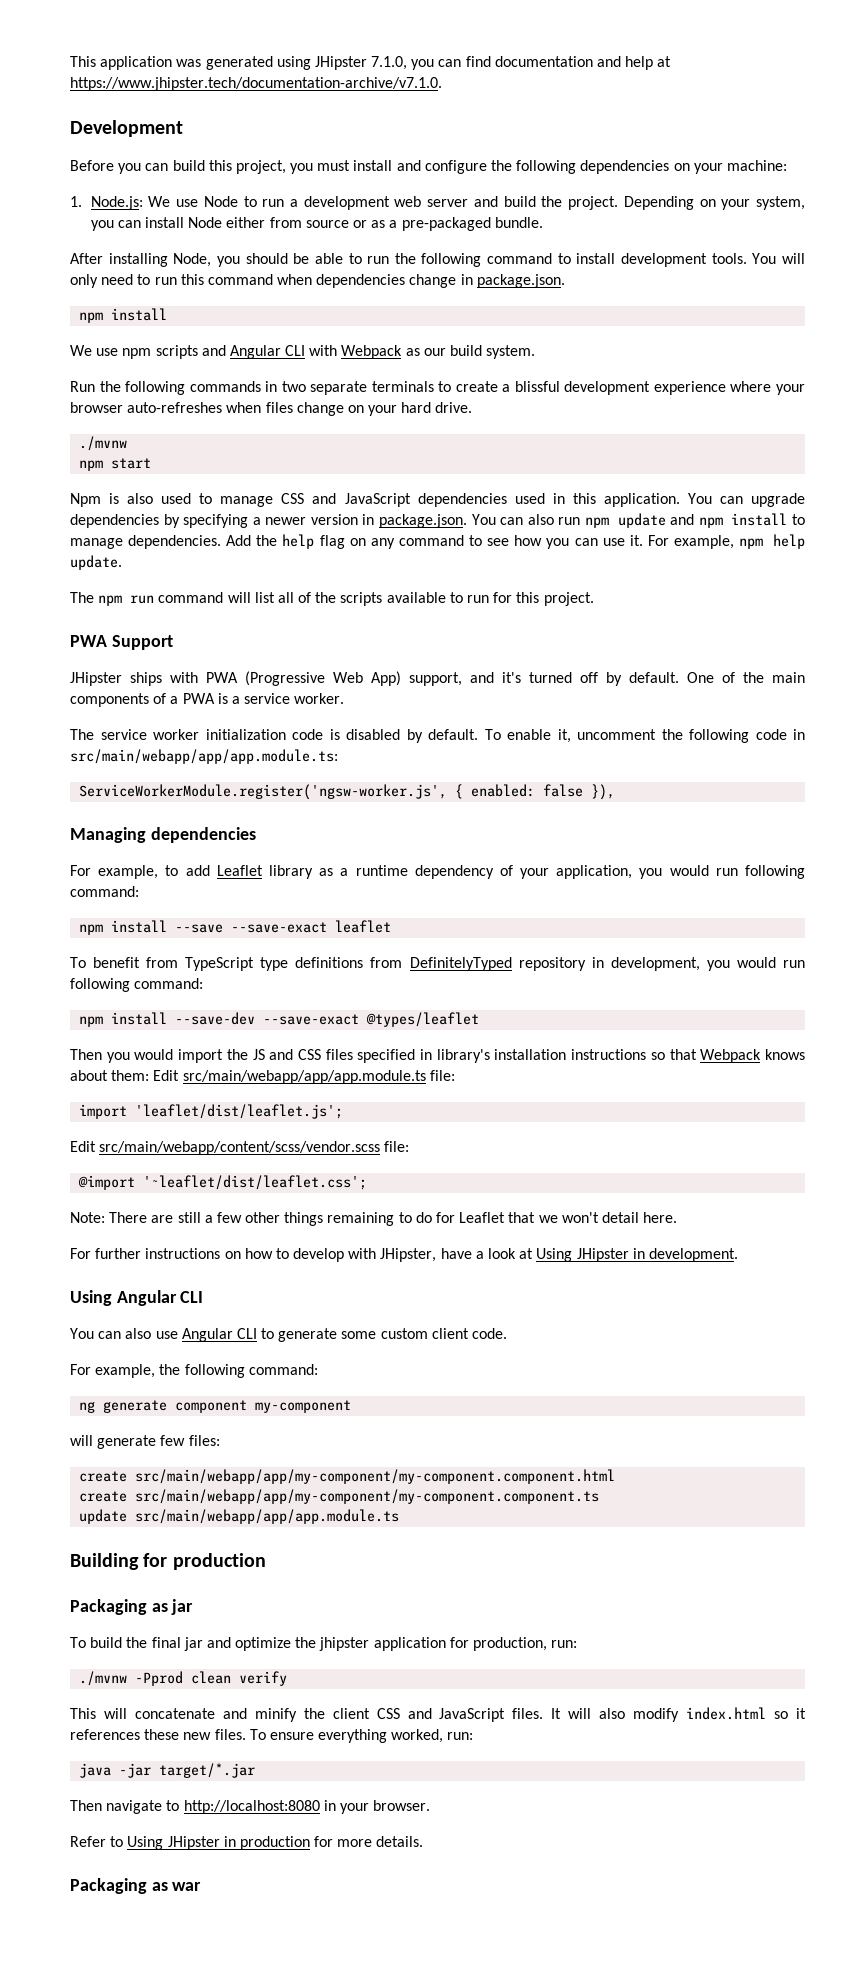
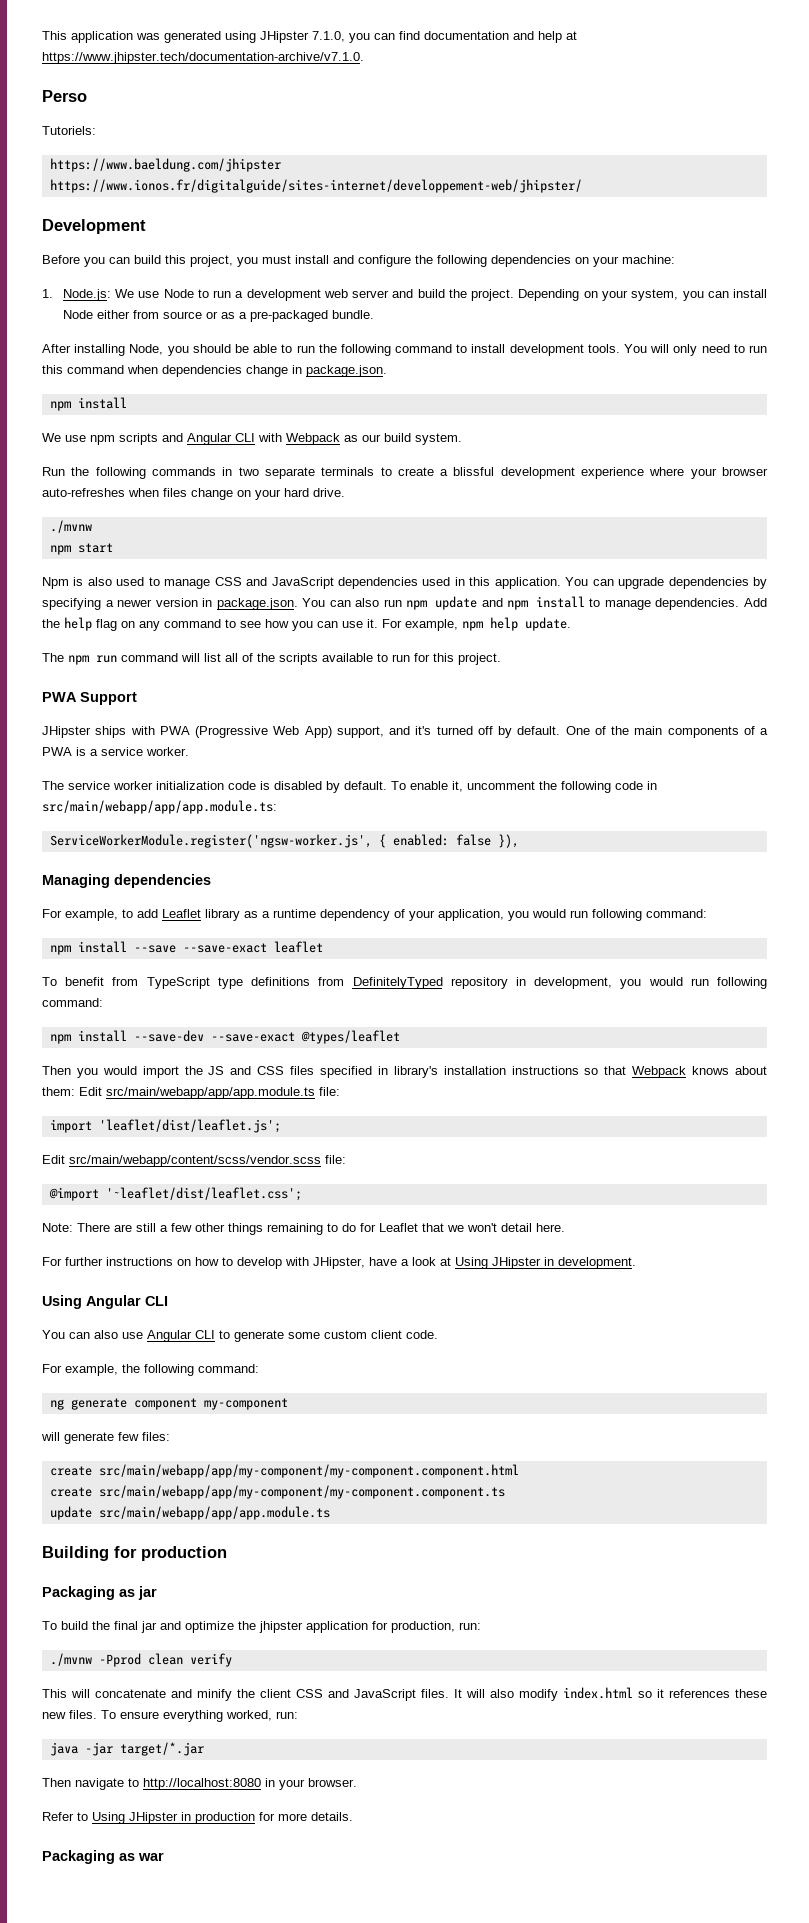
(442, 84) none -> [42,90,87,102] [42,126,96,135] [49,158,281,172] [49,179,582,193] // Perso // Tutoriels: // https://www.baeldung.com/jhipster https://www.ionos.fr/digitalguide/sites-internet/developpement-web/jhipster/

